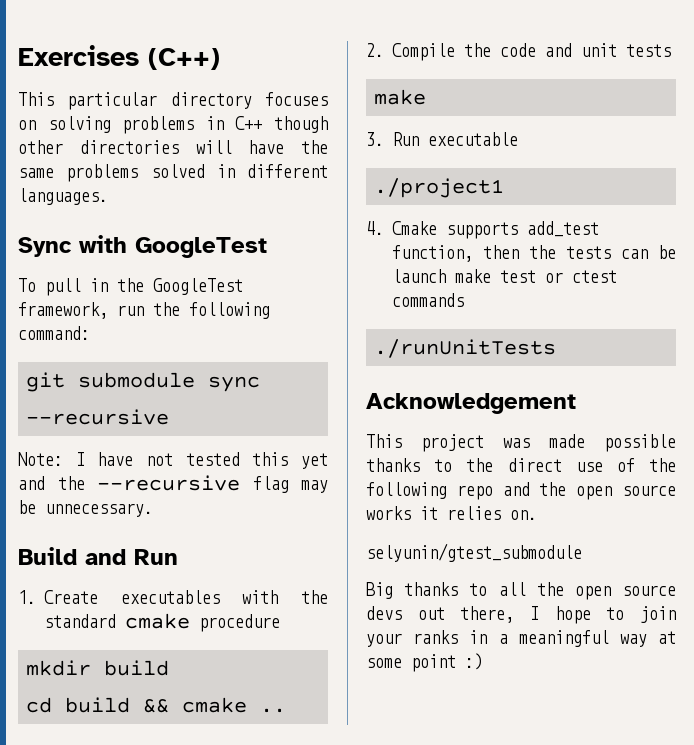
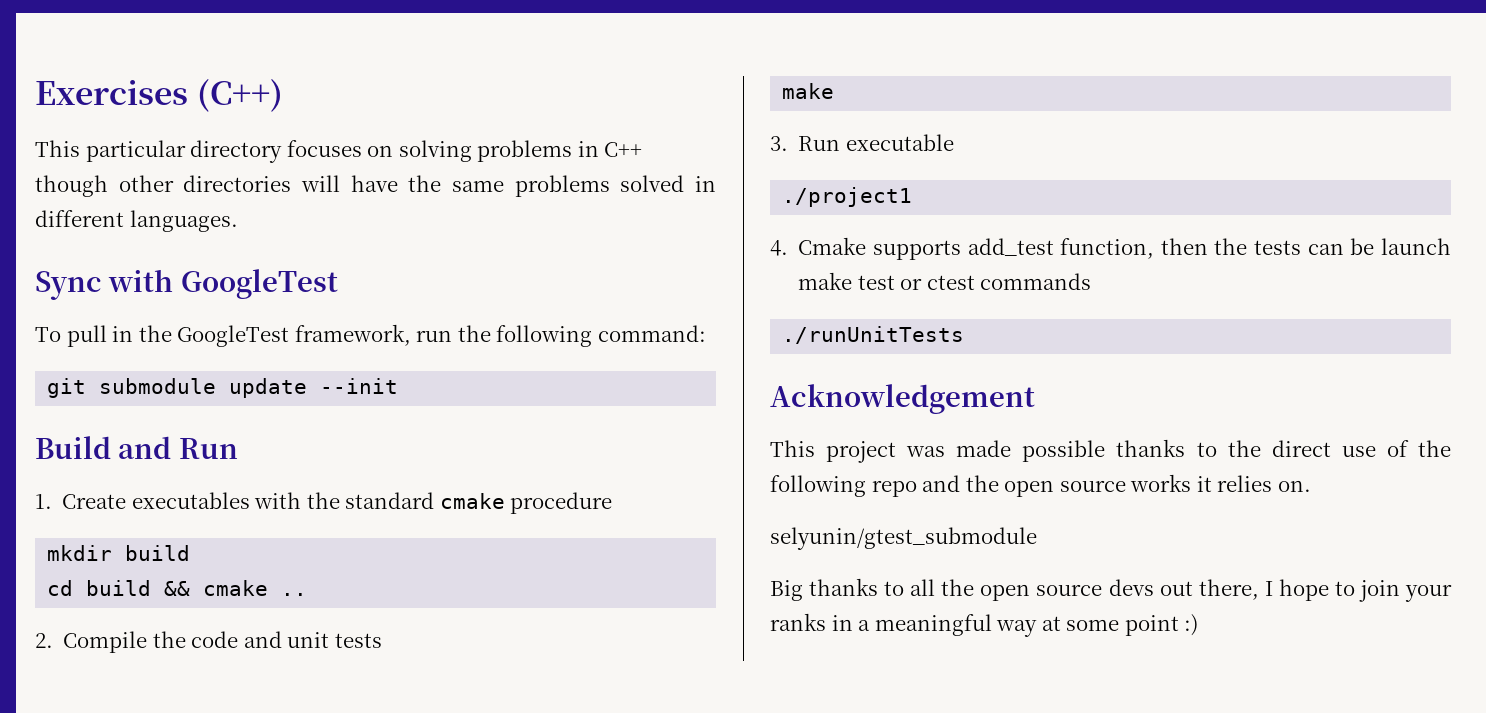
[208,376,261,392] [26,409,170,425] [18,452,328,469] [18,475,328,493] [18,500,153,517] sync --recursive // Note: I have not tested this yet and the --recursive flag may be unnecessary. -> [229,378,399,398] update --init

